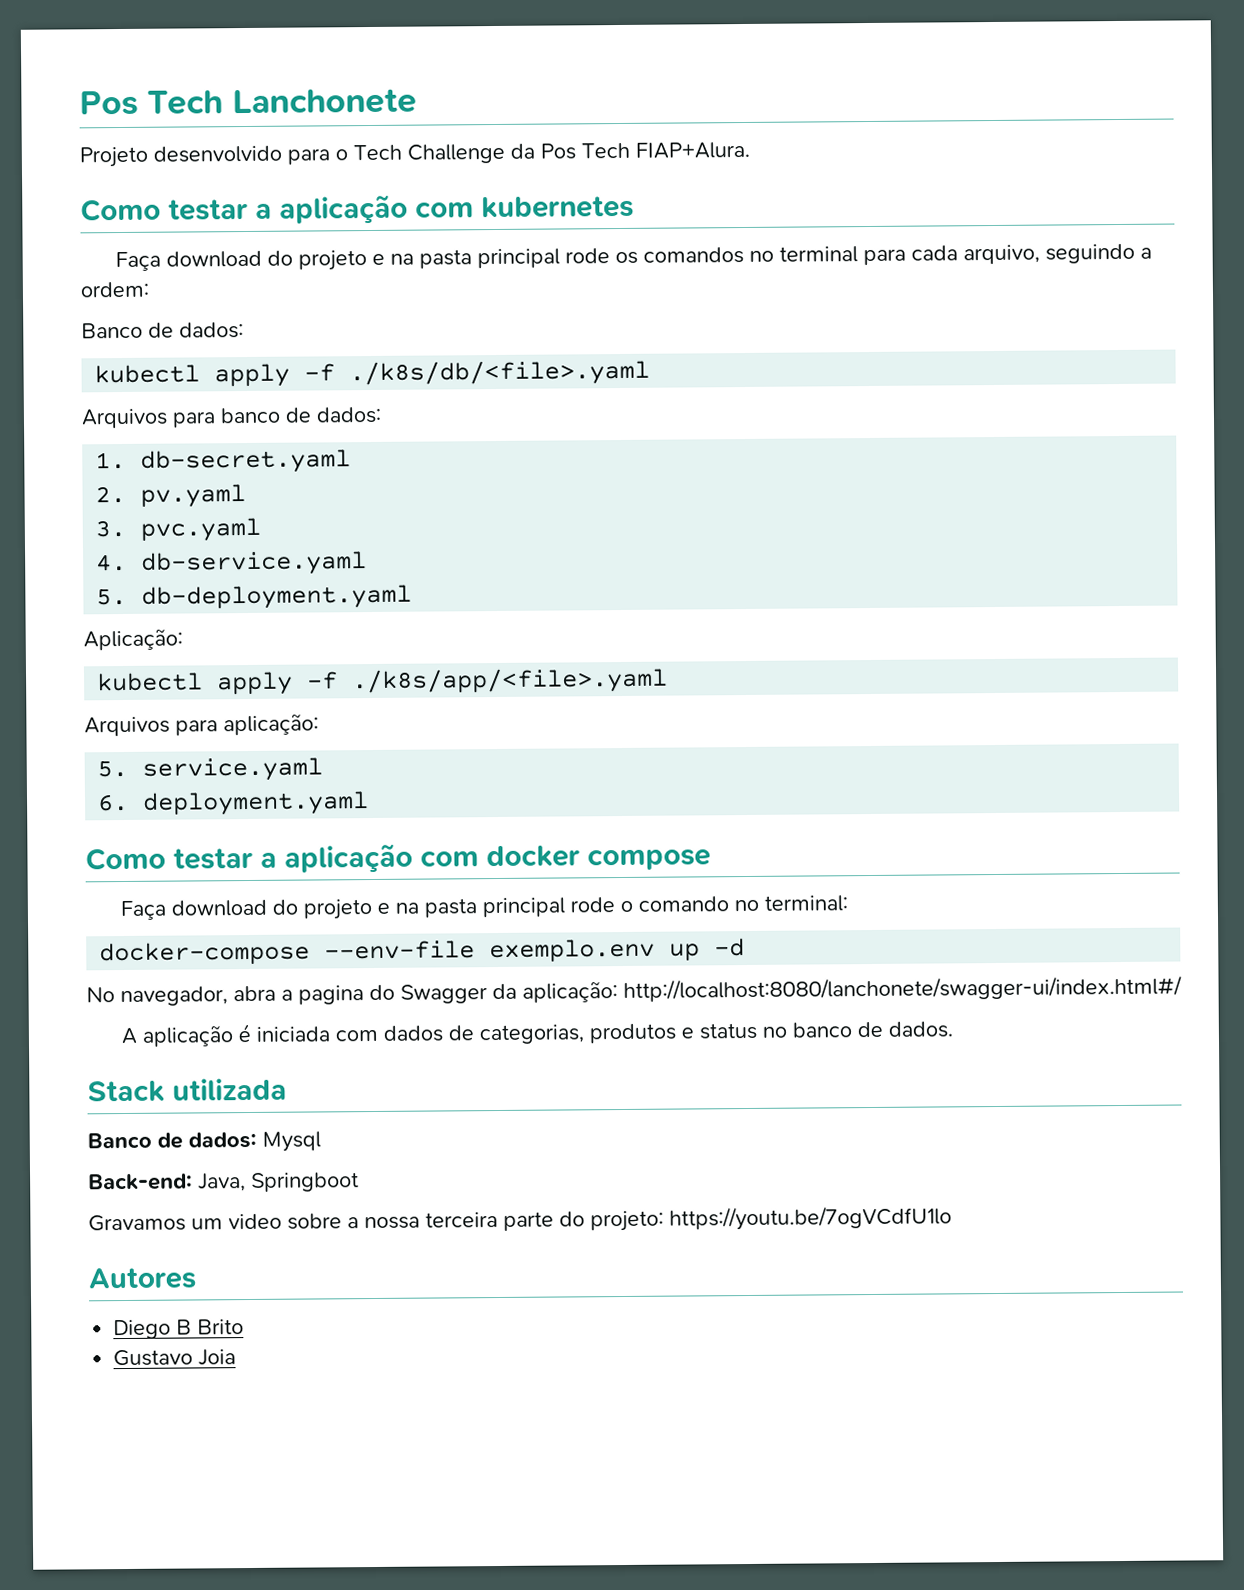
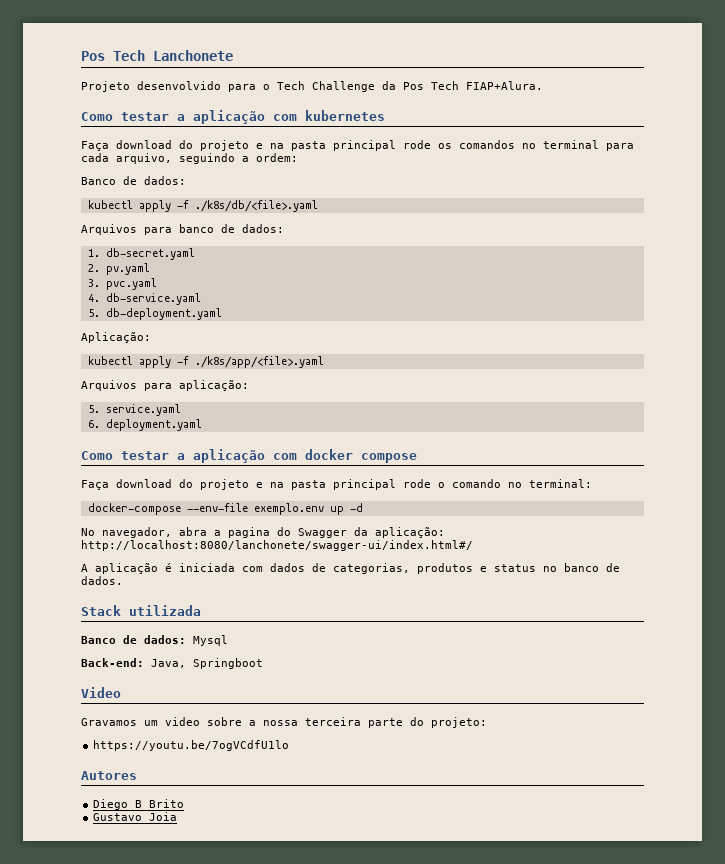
(359, 1182) none -> [81,687,121,698] // Video
(664, 1221) none -> (487, 722) //

